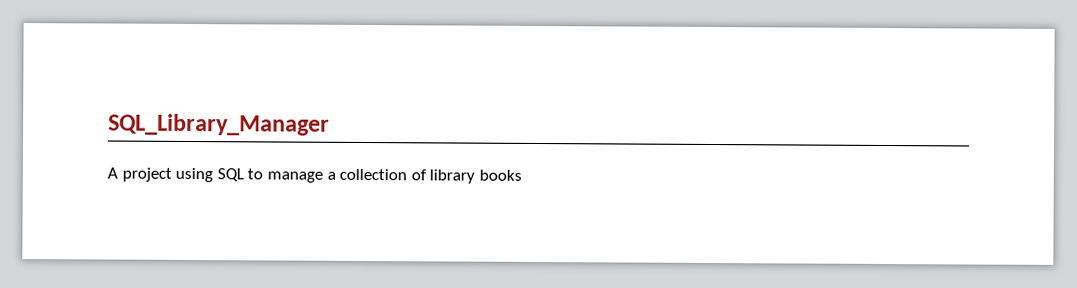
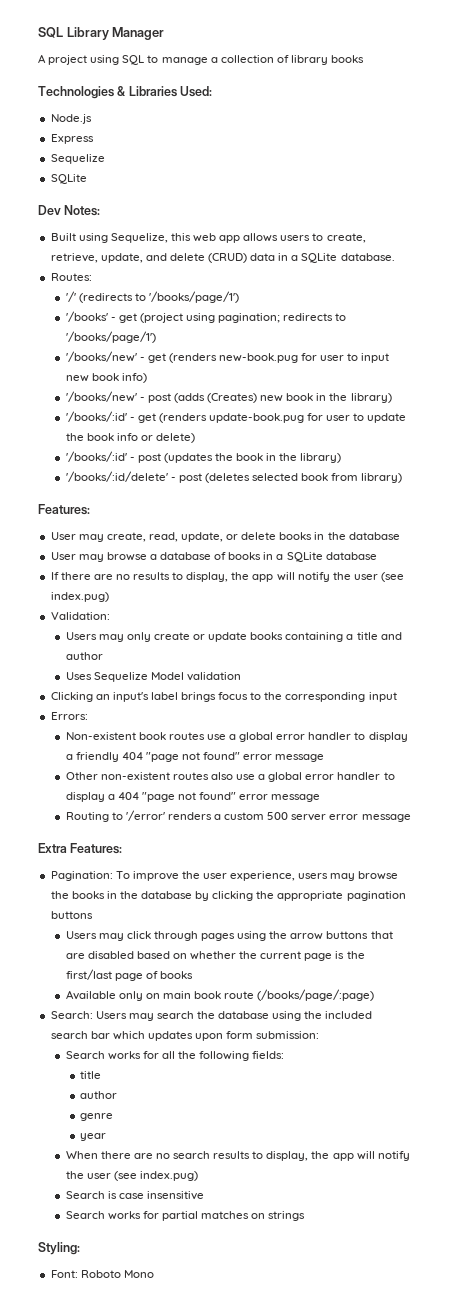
[108,113,330,136] SQL_Library_Manager -> [38,27,165,40] SQL Library Manager
(522, 175) none -> [38,86,213,99] [50,114,92,124] [50,134,94,144] [50,154,105,164] [50,174,87,184] [38,205,101,216] [50,233,366,243] [50,253,395,263] [50,273,92,281] [65,291,239,303] [65,311,347,323] [65,331,156,343] [65,351,390,363] [65,373,147,383] [65,391,392,403] [65,411,407,423] [65,433,195,443] [65,451,342,463] [65,471,403,483] [38,504,90,515] [50,532,400,542] [50,552,377,562] [50,572,405,582] [50,592,109,602] [50,612,110,620] [65,632,402,642] [65,652,103,660] [65,672,241,682] [50,692,397,702] [50,712,88,720] [65,732,408,742] [65,752,325,762] [65,772,395,782] [65,792,321,802] [65,810,411,822] [38,843,123,854] [50,871,399,881] [50,891,406,901] [50,911,93,919] [65,931,393,941] [65,951,365,961] [65,969,193,981] [65,989,375,1001] [50,1011,373,1021] [50,1031,320,1041] [65,1051,285,1061] [80,1071,102,1079] [80,1091,118,1099] [80,1113,114,1121] [80,1133,107,1141] [65,1151,410,1161] [65,1171,198,1181] [65,1191,204,1200] [65,1211,306,1221] [38,1242,80,1255] [50,1270,154,1278] // Technologies & Libraries Used: // Node.js // Express // Sequelize // SQLite // Dev Notes: // Built using Sequelize, this web app allows users to create, retrieve, update, and delete (CRUD) data in a SQLite database. // Routes: // '/' (redirects to '/books/page/1') // '/books' - get (project using pagination; redirects to '/books/page/1') // '/books/new' - get (renders new-book.pug for user to input new book info) // '/books/new' - post (adds (Creates) new book in the library) // '/books/:id' - get (renders update-book.pug for user to update the book info or delete) // '/books/:id' - post (updates the book in the library) // '/books/:id/delete' - post (deletes selected book from library) // Features: // User may create, read, update, or delete books in the database // User may browse a database of books in a SQLite database // If there are no results to display, the app will notify the user (see index.pug) // Validation: // Users may only create or update books containing a title and author // Uses Sequelize Model validation // Clicking an input's label brings focus to the corresponding input // Errors: // Non-existent book routes use a global error handler to display a friendly 404 "page not found" error message // Other non-existent routes also use a global error handler to display a 404 "page not found" error message // Routing to '/error' renders a custom 500 server error message // Extra Features: // Pagination: To improve the user experience, users may browse the books in the database by clicking the appropriate pagination buttons // Users may click through pages using the arrow buttons that are disabled based on whether the current page is the first/last page of books // Available only on main book route (/books/page/:page) // Search: Users may search the database using the included search bar which updates upon form submission: // Search works for all the following fields: // title // author // genre // year // When there are no search results to display, the app will notify the user (see index.pug) // Search is case insensitive // Search works for partial matches on strings // Styling: // Font: Roboto Mono

